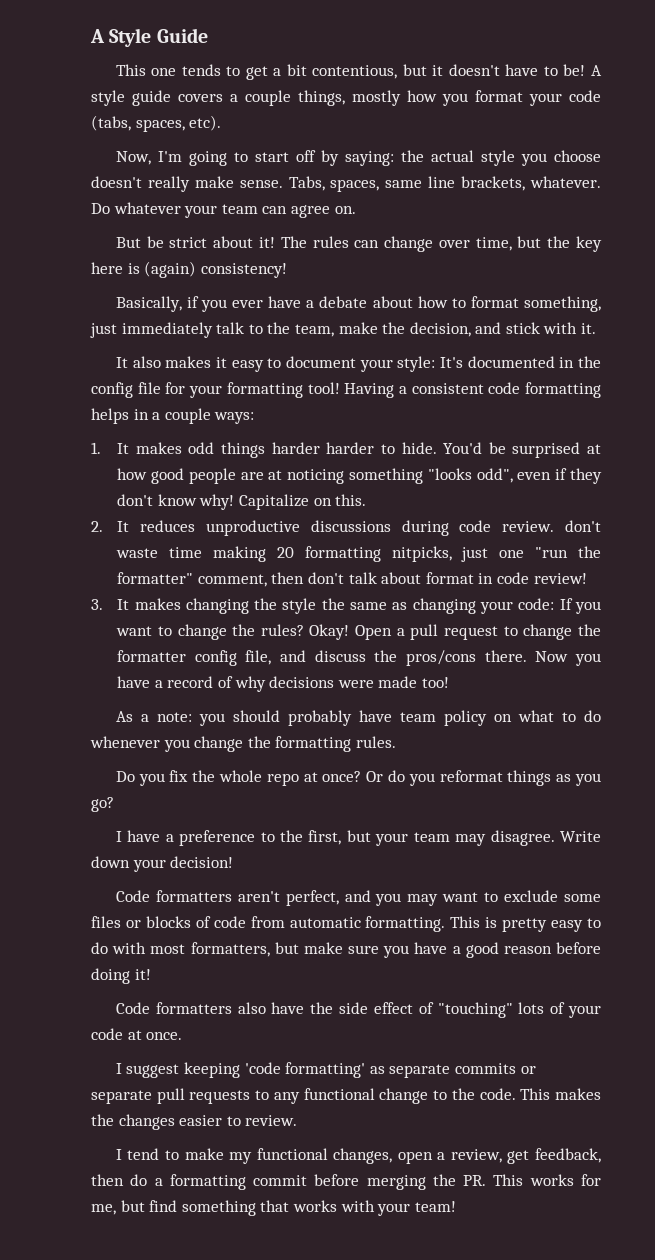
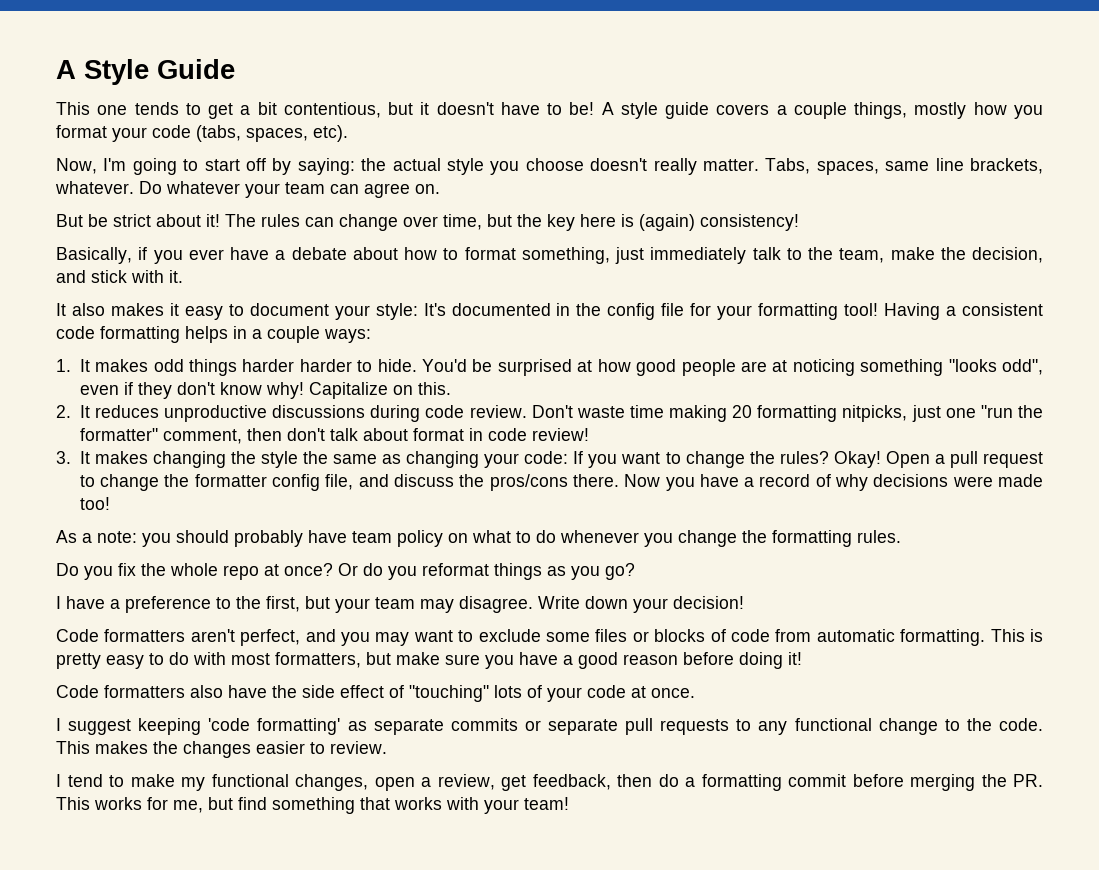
[194,176,283,188] make sense. -> [702,159,759,171] matter.
[564,520,601,532] don't -> [531,405,573,418] Don't

